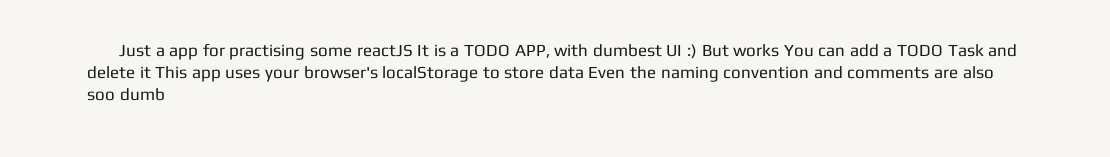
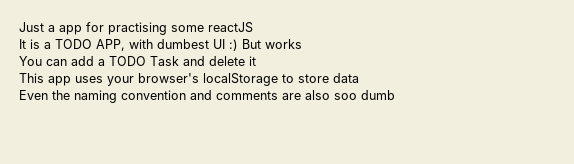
(413, 50) none -> (253, 27) //
(780, 50) none -> (302, 44) //
(151, 72) none -> (256, 61) //
(584, 72) none -> (359, 78) //

